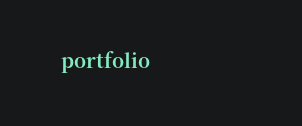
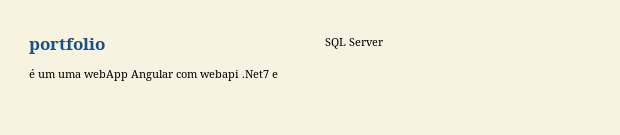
(150, 62) none -> [29,69,278,81] [325,38,384,49] // é um uma webApp Angular com webapi .Net7 e SQL Server

